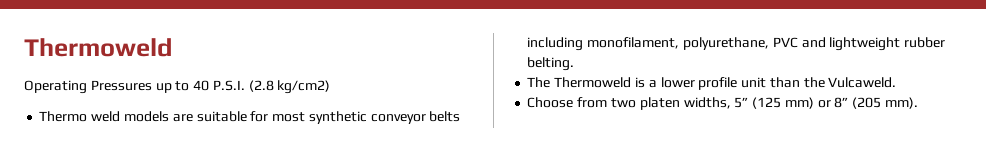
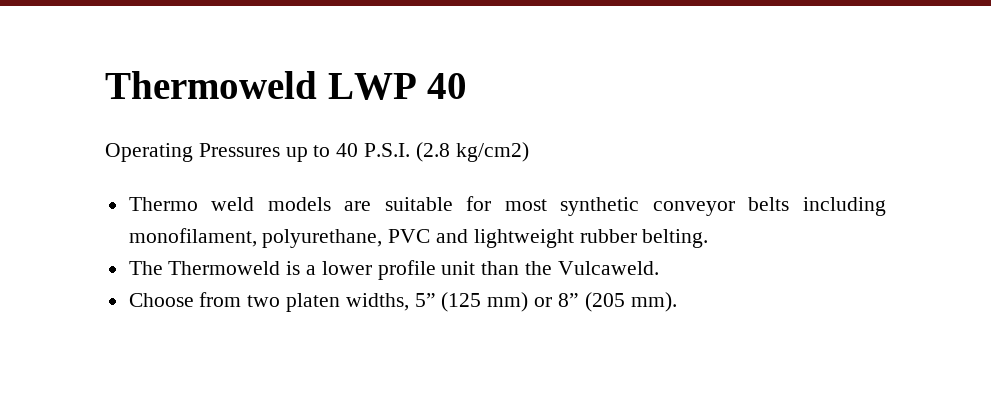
[24,38,173,57] Thermoweld -> [105,71,468,100] Thermoweld LWP 40

